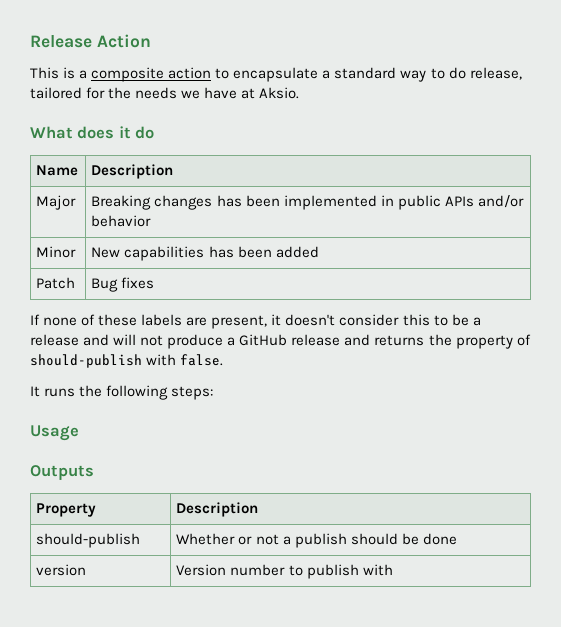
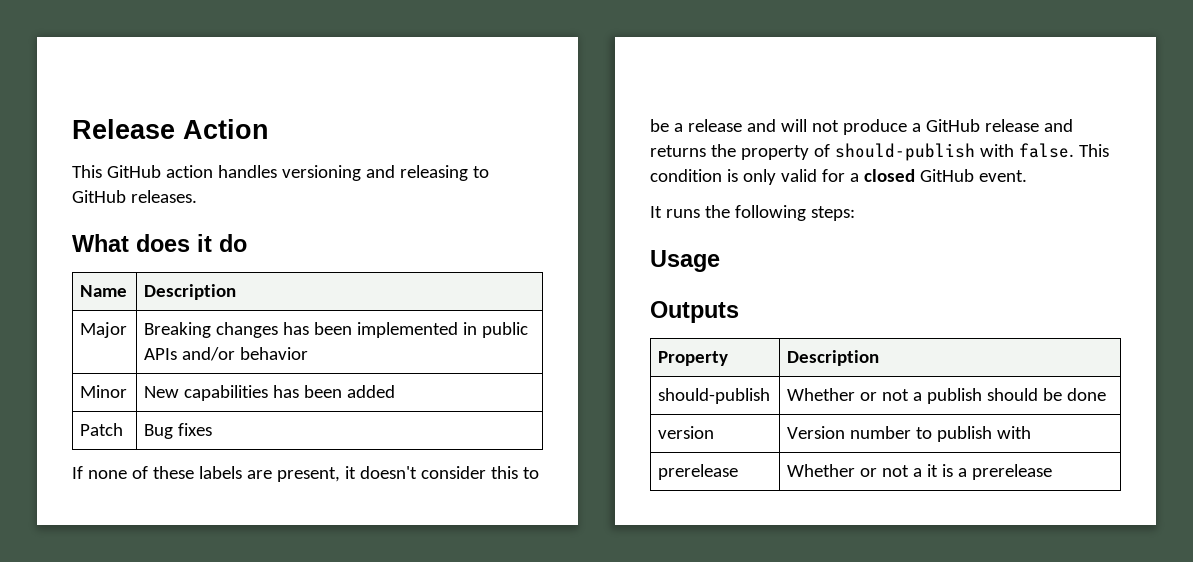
[63,67,522,82] [30,87,300,99] is a composite action to encapsulate a standard way to do release, tailored for the needs we have at Aksio. -> [106,165,489,181] [72,190,197,203] GitHub action handles versioning and releasing to GitHub releases.
(224, 360) none -> [1078,144,1109,157] [650,169,1027,185] This condition is only valid for a closed GitHub event.
(393, 570) none -> [658,464,739,480] [787,464,1053,480] // prerelease | Whether or not a it is a prerelease

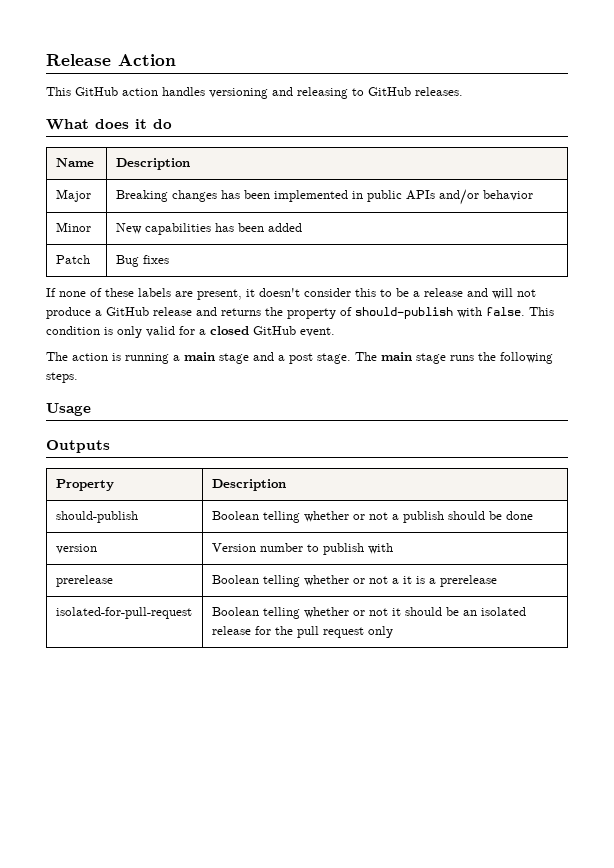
[650,206,662,218] It -> [46,352,446,364] The action is running a main stage and a post stage. The main stage
[810,206,855,221] steps: -> [46,372,78,383] steps.
[787,388,856,401] Whether -> [211,511,349,523] Boolean telling whether
[787,464,856,477] Whether -> [211,575,349,587] Boolean telling whether
(1053, 472) none -> [55,607,192,619] [211,607,526,619] [211,626,393,638] // isolated-for-pull-request | Boolean telling whether or not it should be an isolated release for the pull request only

